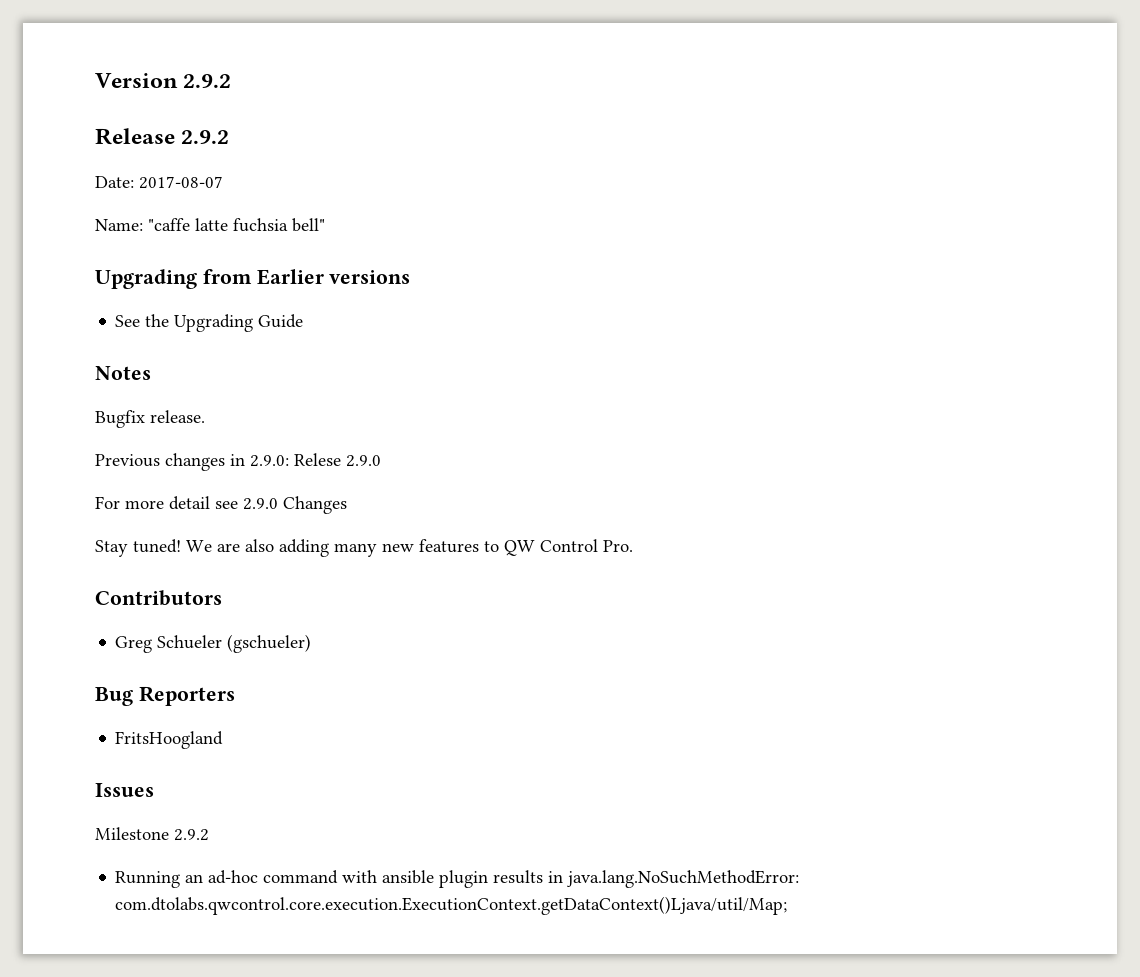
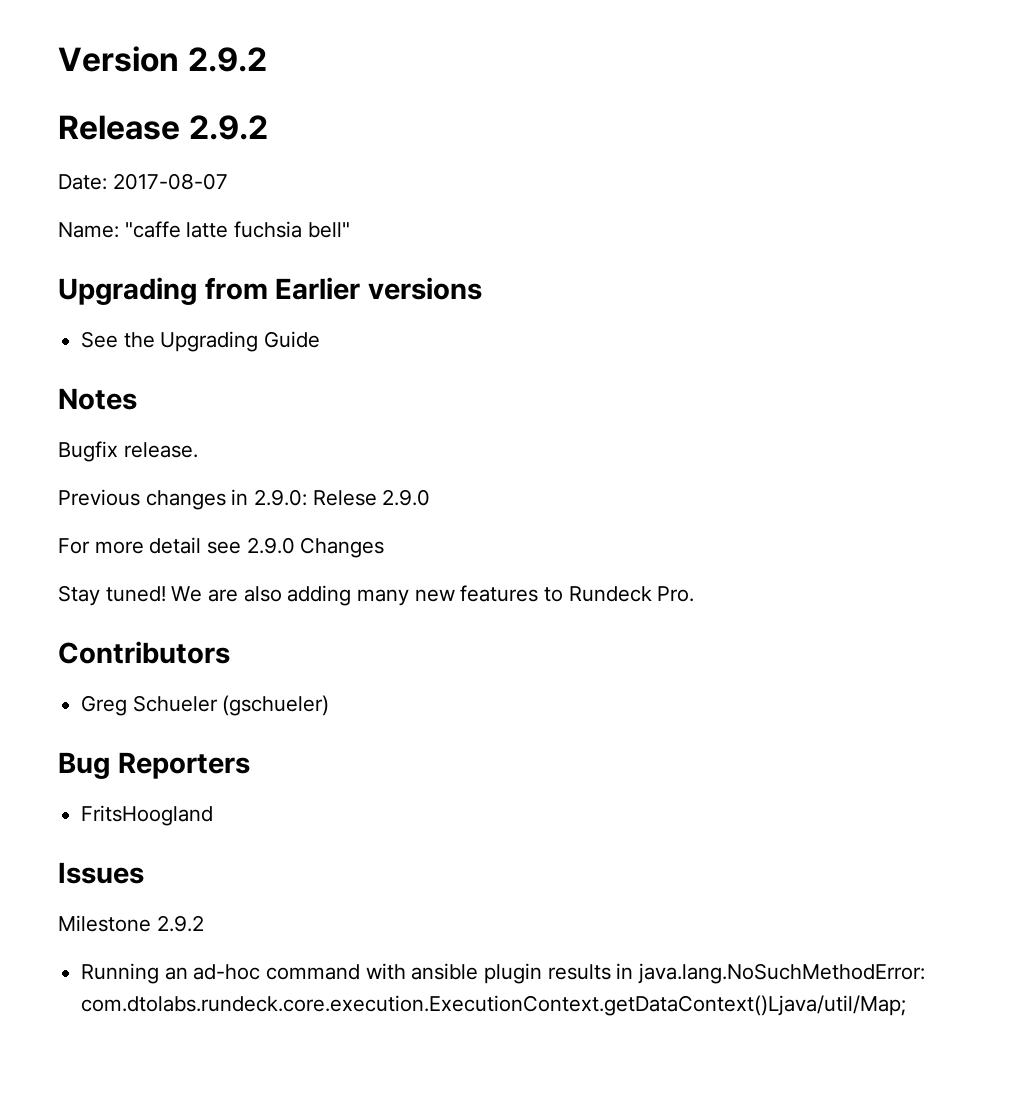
[504,539,598,556] QW Control -> [568,586,652,602] Rundeck
[115,896,788,915] com.dtolabs.qwcontrol.core.execution.ExecutionContext.getDataContext()Ljava/util/Map; -> [81,995,907,1016] com.dtolabs.rundeck.core.execution.ExecutionContext.getDataContext()Ljava/util/Map;

